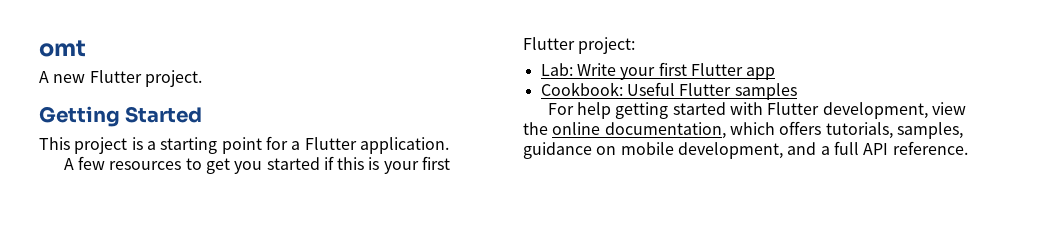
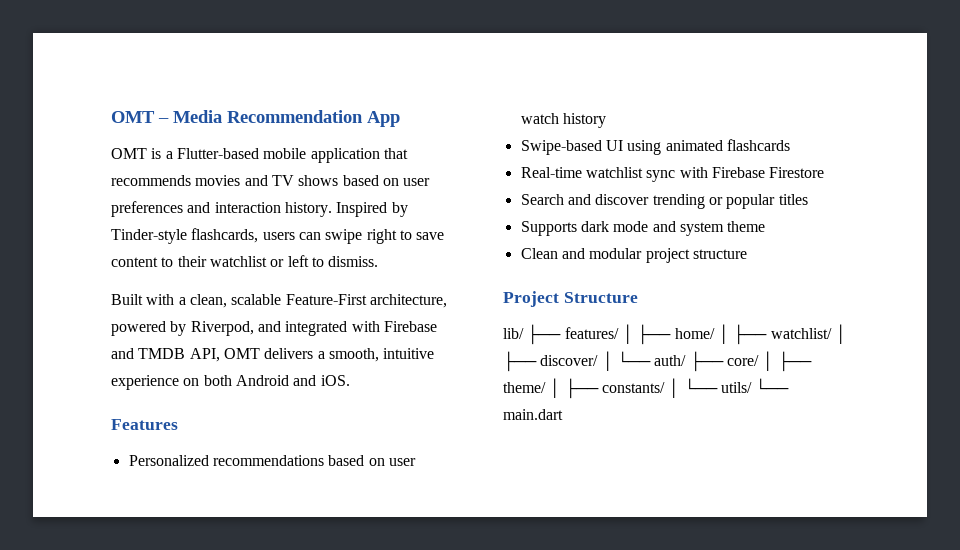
[39,40,86,57] [39,70,202,87] [39,106,203,127] [39,136,449,154] [63,156,451,174] [523,37,636,54] [540,62,776,80] [540,82,797,100] [547,102,966,119] [523,121,963,139] [523,141,968,159] omt // A new Flutter project. // Getting Started // This project is a starting point for a Flutter application. // A few resources to get you started if this is your first Flutter project: // Lab: Write your first Flutter app // Cookbook: Useful Flutter samples // For help getting started with Flutter development, view the online documentation, which offers tutorials, samples, guidance on mobile development, and a full API reference. -> [111,110,400,127] [111,148,408,163] [111,175,431,186] [111,201,408,217] [111,228,445,244] [111,255,379,267] [111,294,447,308] [111,321,437,336] [111,348,435,362] [111,375,350,390] [111,419,178,430] [128,455,416,466] [520,113,606,128] [520,139,790,155] [520,167,825,182] [520,194,808,209] [520,221,766,236] [520,248,747,263] [503,291,638,307] [503,324,846,345] [503,351,812,372] [503,378,790,399] [503,409,563,420] OMT – Media Recommendation App // OMT is a Flutter-based mobile application that recommends movies and TV shows based on user preferences and interaction history. Inspired by Tinder-style flashcards, users can swipe right to save content to their watchlist or left to dismiss. // Built with a clean, scalable Feature-First architecture, powered by Riverpod, and integrated with Firebase and TMDB API, OMT delivers a smooth, intuitive experience on both Android and iOS. // Features // Personalized recommendations based on user watch history // Swipe-based UI using animated flashcards // Real-time watchlist sync with Firebase Firestore // Search and discover trending or popular titles // Supports dark mode and system theme // Clean and modular project structure // Project Structure // lib/ ├── features/ │ ├── home/ │ ├── watchlist/ │ ├── discover/ │ └── auth/ ├── core/ │ ├── theme/ │ ├── constants/ │ └── utils/ └── main.dart

